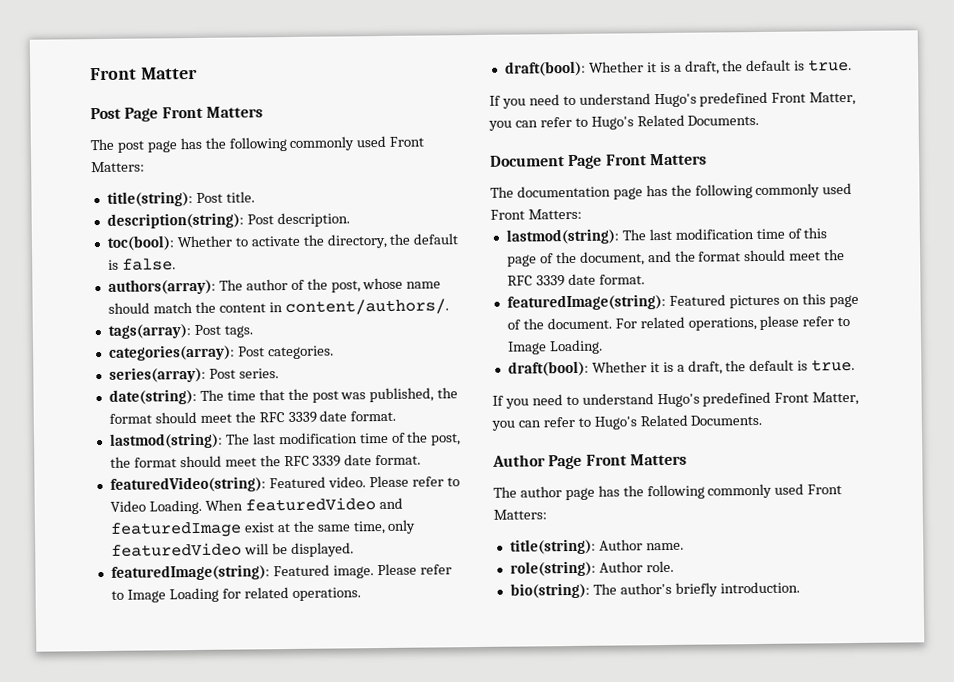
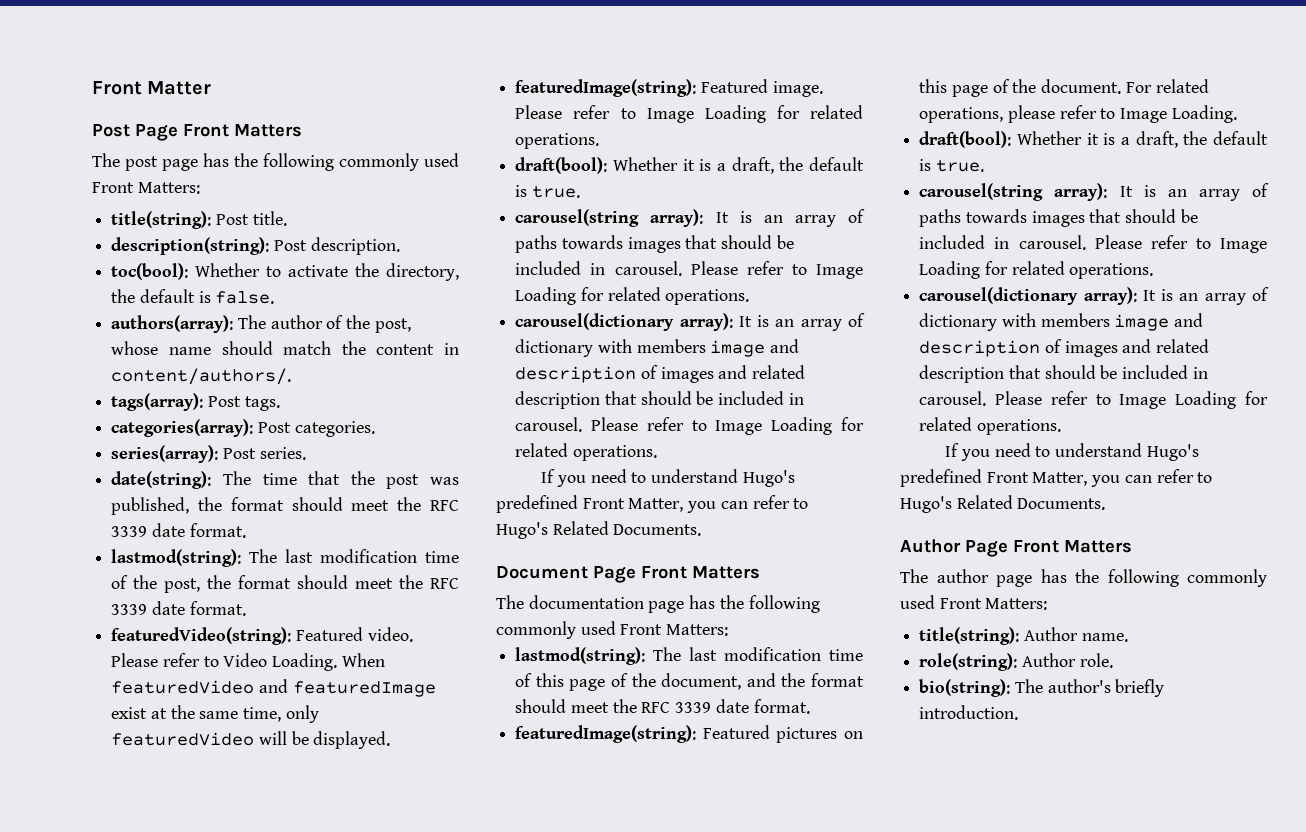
(853, 65) none -> [515,209,865,227] [515,235,794,253] [515,261,863,279] [515,287,750,305] [515,313,865,331] [515,339,800,357] [515,365,806,383] [515,391,804,409] [515,417,864,435] [515,443,657,461] // carousel(string array): It is an array of paths towards images that should be included in carousel. Please refer to Image Loading for related operations. // carousel(dictionary array): It is an array of dictionary with members image and description of images and related description that should be included in carousel. Please refer to Image Loading for related operations.
(856, 365) none -> [919,183,1269,201] [919,209,1198,227] [919,235,1267,253] [919,261,1154,279] [919,287,1269,305] [919,313,1204,331] [919,339,1210,357] [919,365,1208,383] [919,391,1268,409] [919,417,1061,435] // carousel(string array): It is an array of paths towards images that should be included in carousel. Please refer to Image Loading for related operations. // carousel(dictionary array): It is an array of dictionary with members image and description of images and related description that should be included in carousel. Please refer to Image Loading for related operations.

